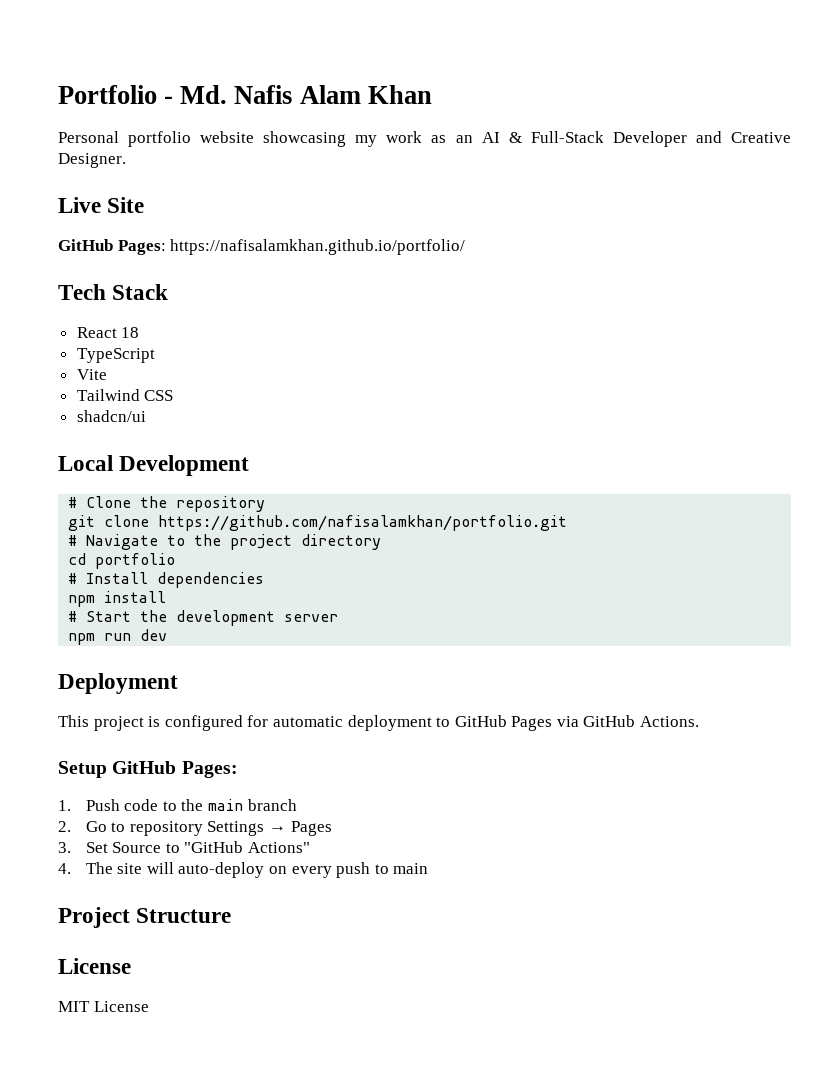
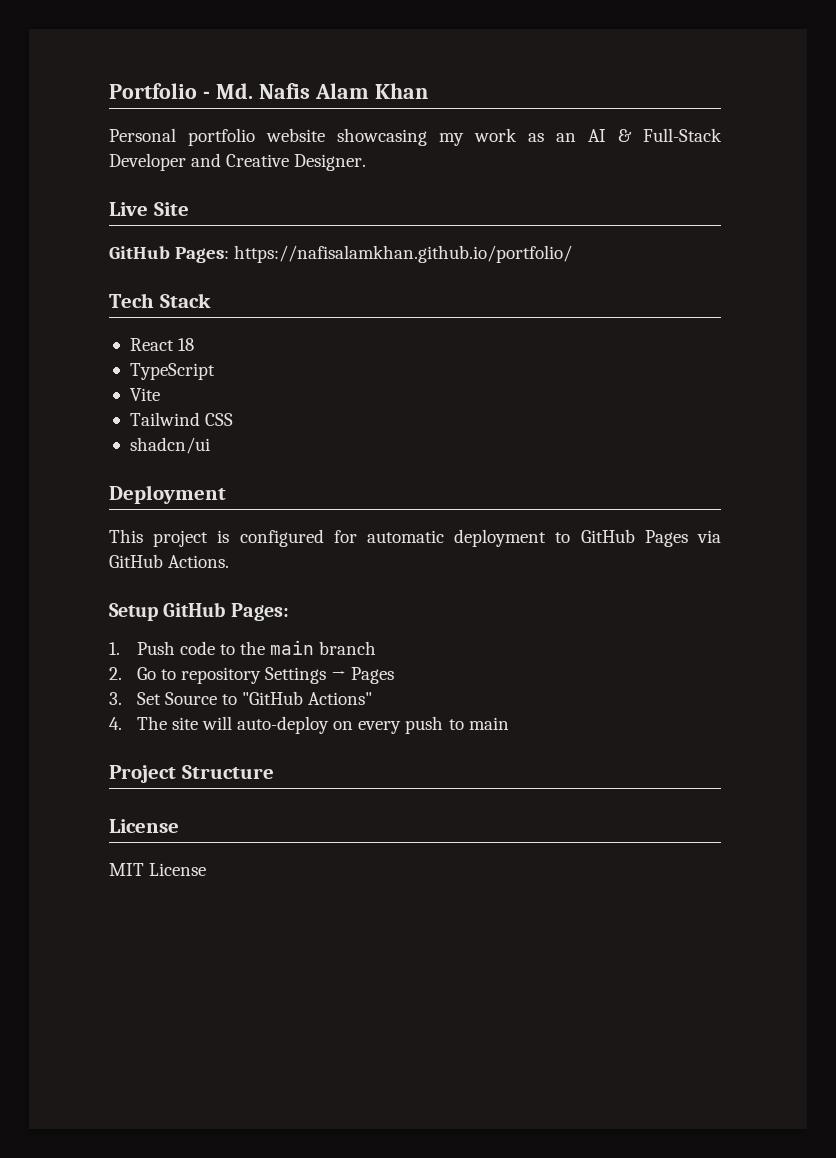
[58,455,250,476] [68,496,266,512] [68,515,568,531] [68,534,382,550] [68,553,176,569] [68,572,265,588] [68,591,167,607] [68,610,339,626] [68,629,168,645] // Local Development // # Clone the repository // git clone https://github.com/nafisalamkhan/portfolio.git // # Navigate to the project directory // cd portfolio // # Install dependencies // npm install // # Start the development server // npm run dev -> (210, 445) none

